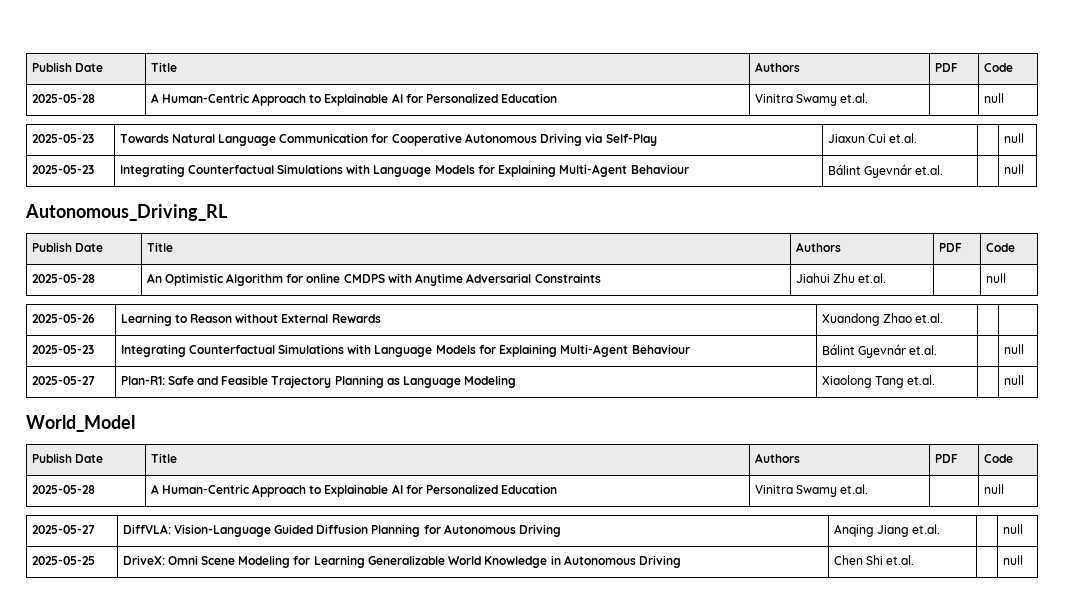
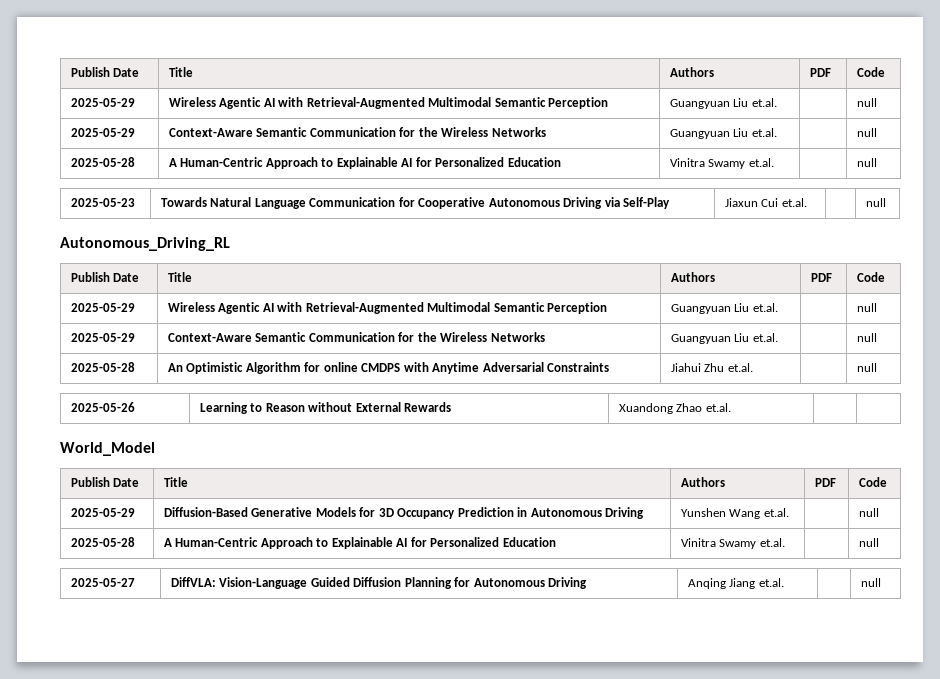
[31,62,103,72] [150,62,177,72] [754,62,800,72] [934,63,958,72] [983,63,1013,72] Publish Date | Title | Authors | PDF | Code -> [70,67,140,77] [168,67,193,77] [669,67,714,77] [809,68,831,77] [856,67,885,77] [70,98,135,107] [168,97,609,109] [669,98,777,109] [856,98,877,107] [70,128,135,137] [168,127,546,137] [669,128,777,139] [856,128,877,137] Publish Date | Title | Authors | PDF | Code // 2025-05-29 | Wireless Agentic AI with Retrieval-Augmented Multimodal Semantic Perception | Guangyuan Liu et.al. | | null // 2025-05-29 | Context-Aware Semantic Communication for the Wireless Networks | Guangyuan Liu et.al. | | null
[31,165,94,174] [119,164,689,177] [827,164,943,178] [1003,164,1024,174] // 2025-05-23 | Integrating Counterfactual Simulations with Language Models for Explaining Multi-Agent Behaviour | Bálint Gyevnár et.al. | | null -> (886, 202) none
(1015, 247) none -> [70,303,135,312] [167,302,608,314] [670,303,778,314] [856,303,877,312] [70,333,135,342] [167,332,545,342] [670,333,778,344] [856,333,877,342] // 2025-05-29 | Wireless Agentic AI with Retrieval-Augmented Multimodal Semantic Perception | Guangyuan Liu et.al. | | null // 2025-05-29 | Context-Aware Semantic Communication for the Wireless Networks | Guangyuan Liu et.al. | | null
[31,345,94,354] [120,344,690,357] [821,344,937,358] [1003,344,1024,354] [31,376,95,385] [120,375,517,388] [821,375,935,388] [1003,375,1024,385] // 2025-05-23 | Integrating Counterfactual Simulations with Language Models for Explaining Multi-Agent Behaviour | Bálint Gyevnár et.al. | | null // 2025-05-27 | Plan-R1: Safe and Feasible Trajectory Planning as Language Modeling | Xiaolong Tang et.al. | | null -> (731, 407) none
(1013, 458) none -> [70,508,135,517] [163,507,645,519] [680,508,789,519] [858,508,879,517] // 2025-05-29 | Diffusion-Based Generative Models for 3D Occupancy Prediction in Autonomous Driving | Yunshen Wang et.al. | | null
[31,556,95,565] [122,555,682,568] [833,555,914,565] [1002,555,1023,565] // 2025-05-25 | DriveX: Omni Scene Modeling for Learning Generalizable World Knowledge in Autonomous Driving | Chen Shi et.al. | | null -> (881, 582) none

